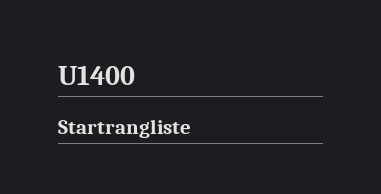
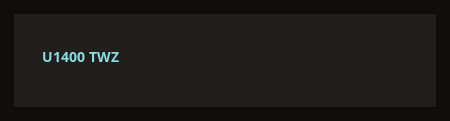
[58,119,191,138] // Startrangliste -> [89,52,119,62] TWZ

